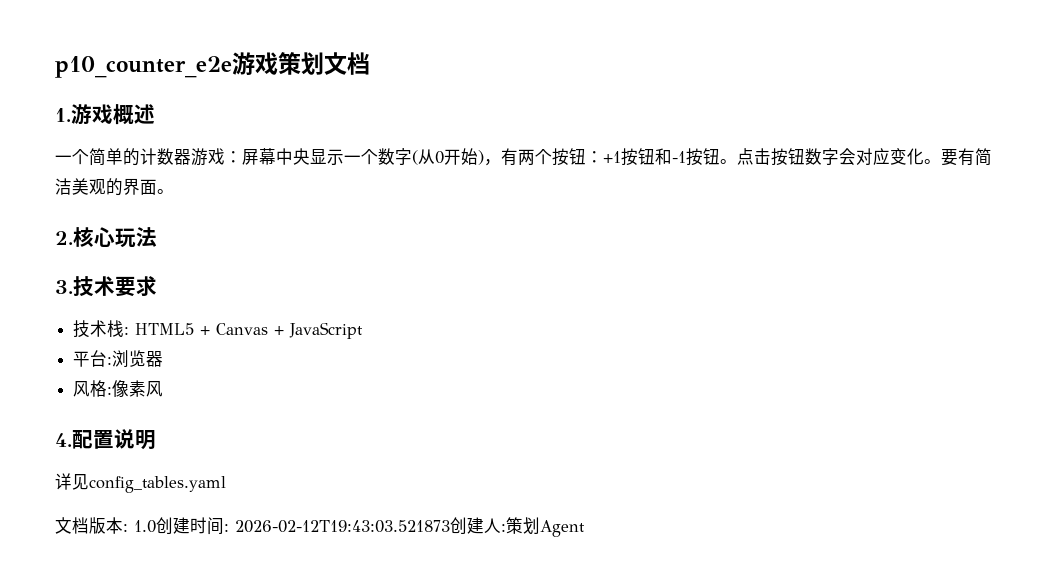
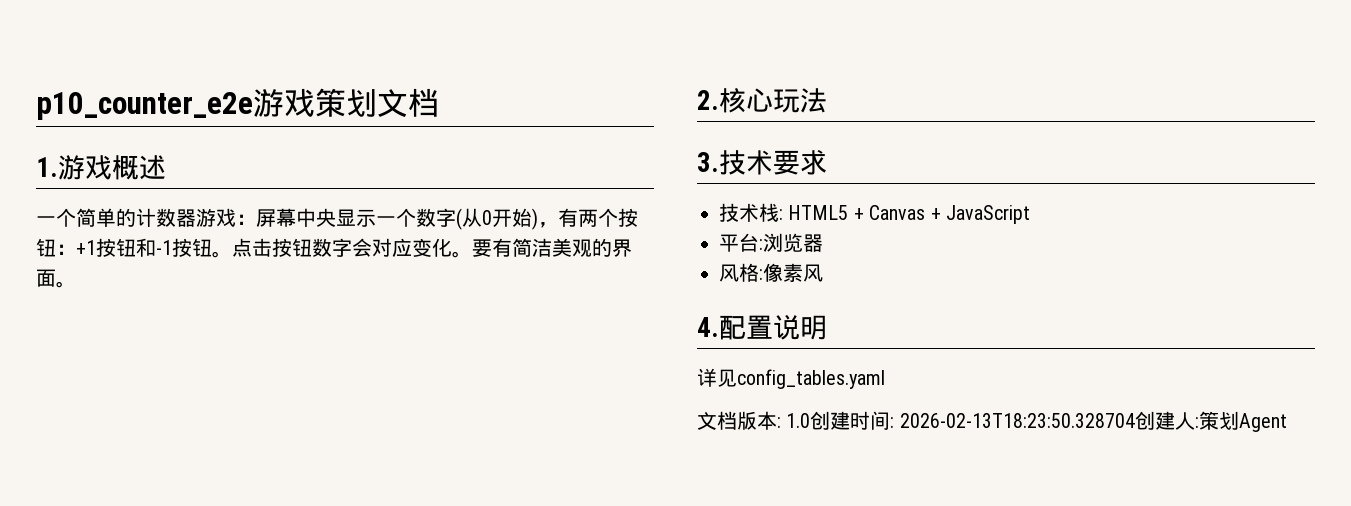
[235,520,450,533] 2026-02-12T19:43:03.521873 -> [899,413,1135,428] 2026-02-13T18:23:50.328704

